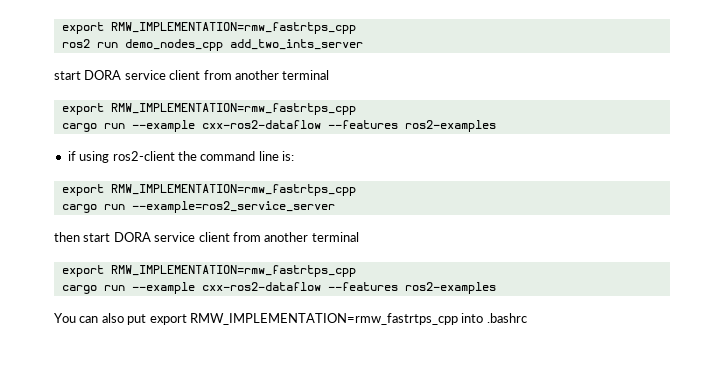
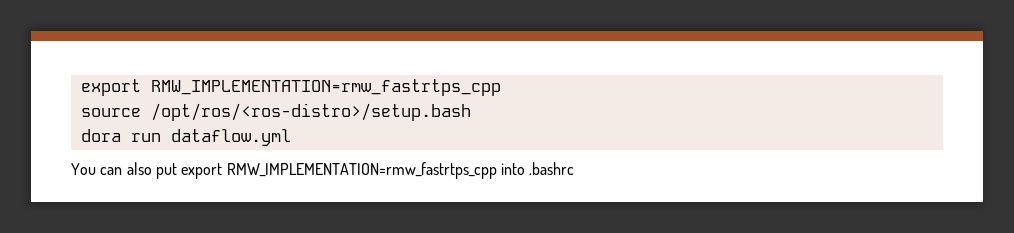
[61,22,356,34] [61,39,363,51] [54,70,330,80] [61,103,356,115] [61,120,496,132] [67,151,294,163] [61,184,356,196] [61,201,335,213] [54,232,359,242] [61,265,356,277] [61,282,496,294] export RMW_IMPLEMENTATION=rmw_fastrtps_cpp // ros2 run demo_nodes_cpp add_two_ints_server // start DORA service client from another terminal // export RMW_IMPLEMENTATION=rmw_fastrtps_cpp // cargo run --example cxx-ros2-dataflow --features ros2-examples // if using ros2-client the command line is: // export RMW_IMPLEMENTATION=rmw_fastrtps_cpp // cargo run --example=ros2_service_server // then start DORA service client from another terminal // export RMW_IMPLEMENTATION=rmw_fastrtps_cpp // cargo run --example cxx-ros2-dataflow --features ros2-examples -> [80,79,501,96] [80,103,471,121] [80,129,291,146] export RMW_IMPLEMENTATION=rmw_fastrtps_cpp // source /opt/ros/<ros-distro>/setup.bash // dora run dataflow.yml

